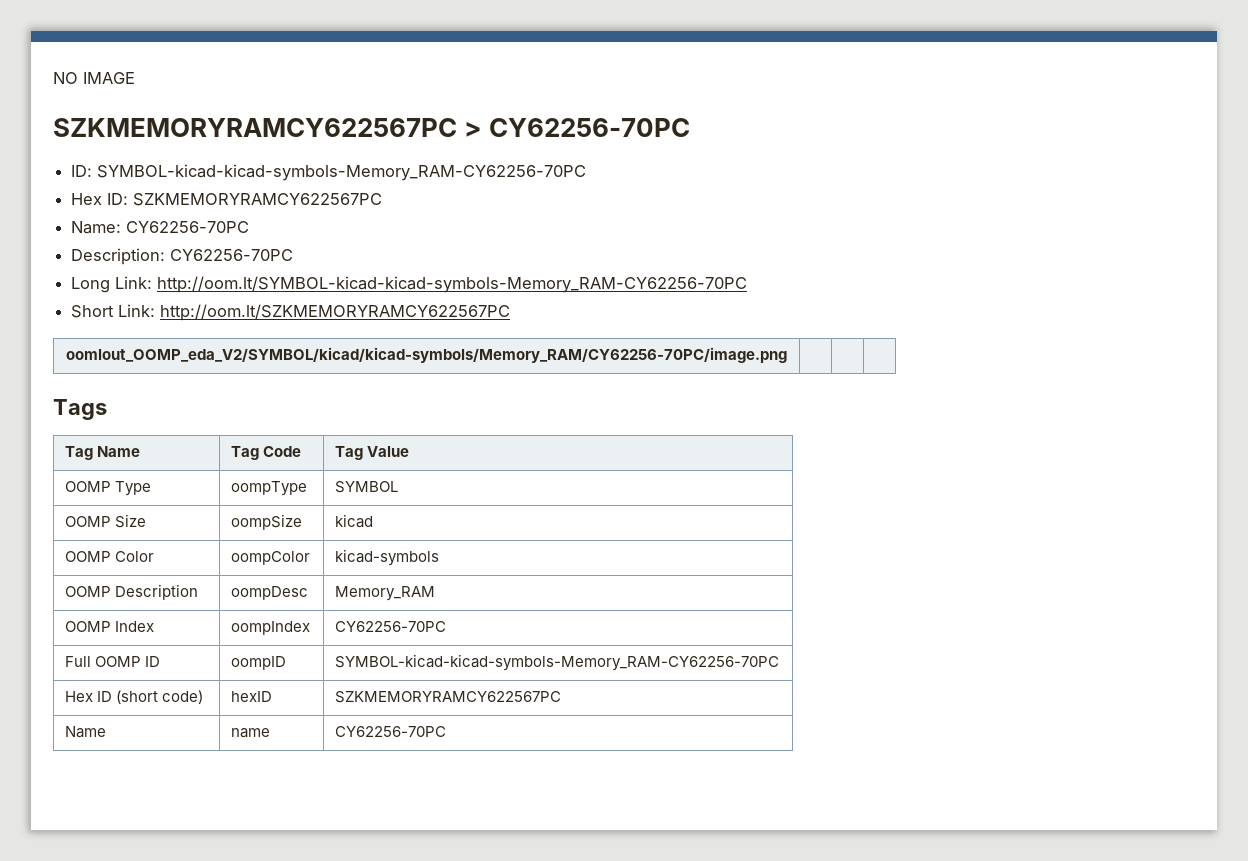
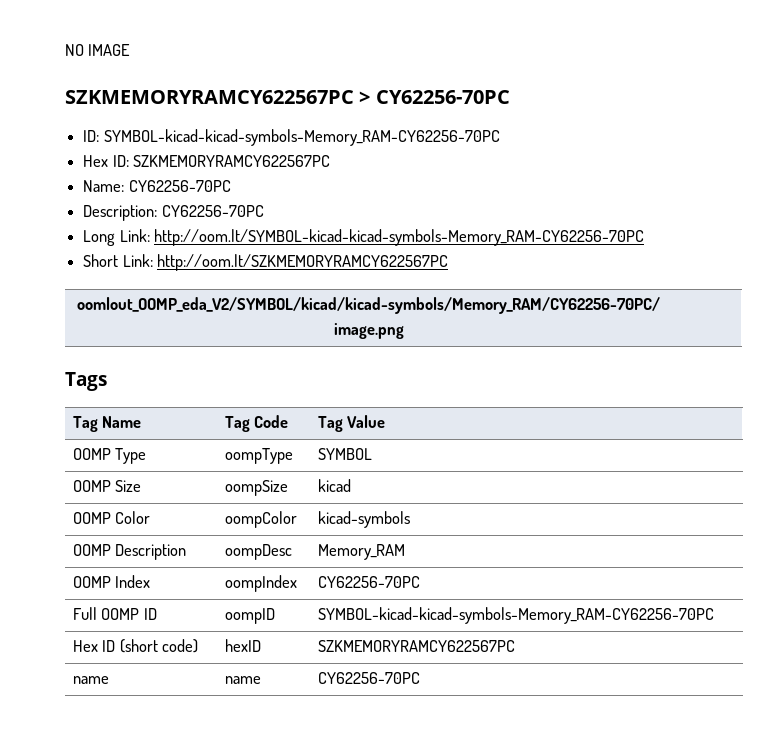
[65,726,107,738] Name -> [72,676,109,684] name

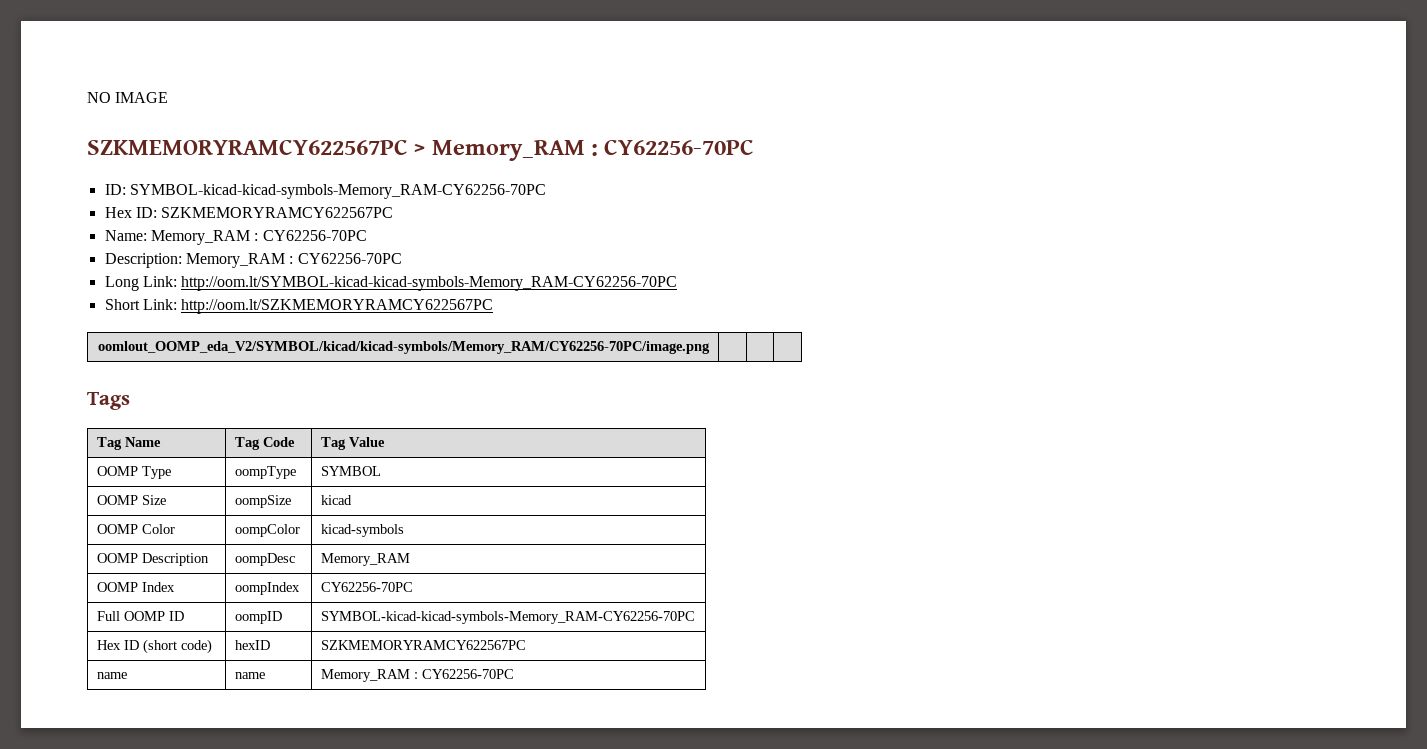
(371, 97) none -> [431,140,599,161] Memory_RAM :
(125, 186) none -> [150,230,259,245] Memory_RAM :
(158, 213) none -> [185,253,294,268] Memory_RAM :
(261, 680) none -> [320,669,418,682] Memory_RAM :

